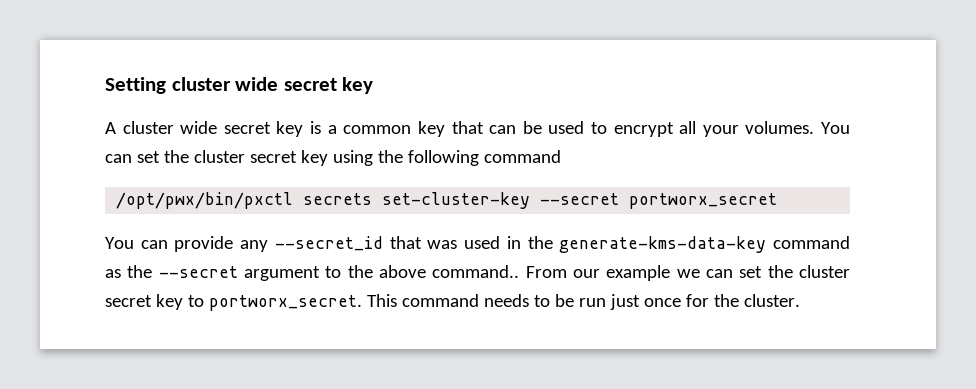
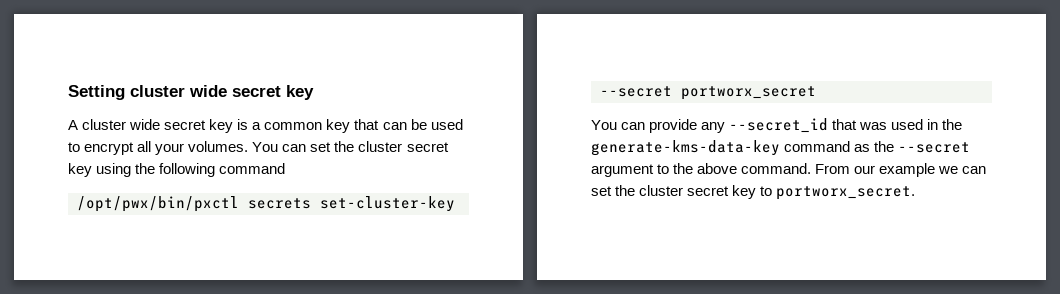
[432,265,520,278] command.. -> [741,163,812,174] command.
[366,294,800,310] This command needs to be run just once for the cluster. -> (916, 193) none

